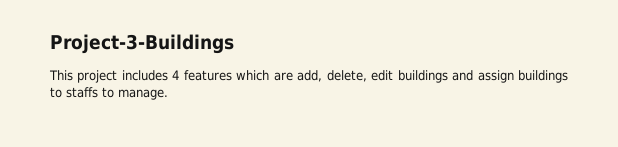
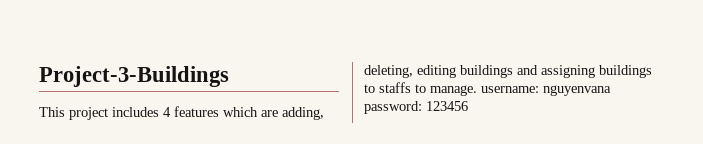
[297,70,394,82] add, delete, edit -> [282,107,324,120] [364,65,456,78] adding, deleting, editing
[477,70,514,83] assign -> [541,65,595,78] assigning
(168, 94) none -> [481,85,611,96] [364,101,468,114] username: nguyenvana password: 123456

